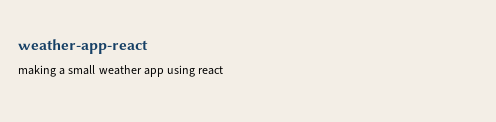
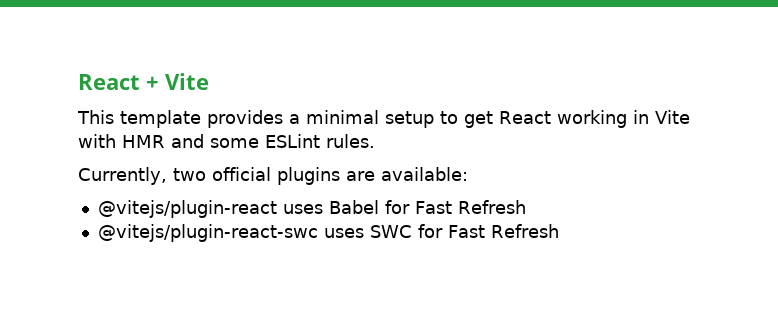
[18,39,148,54] [18,65,224,77] weather-app-react // making a small weather app using react -> [78,73,209,90] [77,110,690,128] [78,134,375,148] [78,167,468,185] [97,200,526,218] [97,224,559,242] React + Vite // This template provides a minimal setup to get React working in Vite with HMR and some ESLint rules. // Currently, two official plugins are available: // @vitejs/plugin-react uses Babel for Fast Refresh // @vitejs/plugin-react-swc uses SWC for Fast Refresh

